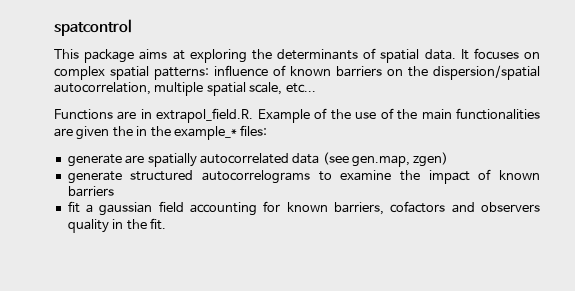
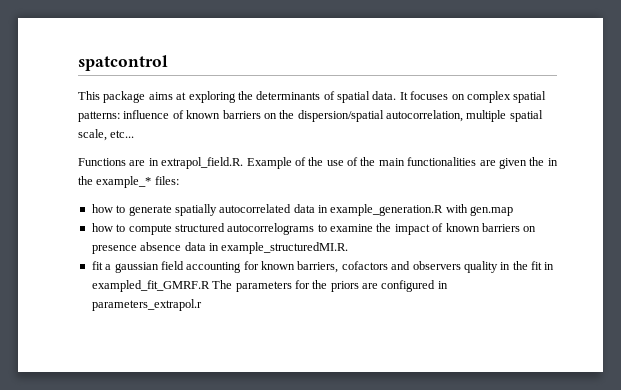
[67,152,449,167] [67,171,122,184] generate are spatially autocorrelated data (see gen.map, zgen) // generate -> [91,204,514,216] [91,223,172,235] how to generate spatially autocorrelated data in example_generation.R with gen.map // how to compute
(114, 191) none -> [523,226,537,232] [91,242,349,254] on presence absence data in example_structuredMI.R.
[149,218,166,230] fit. -> [531,261,555,270] [91,280,448,292] [91,299,202,311] fit in exampled_fit_GMRF.R The parameters for the priors are configured in parameters_extrapol.r

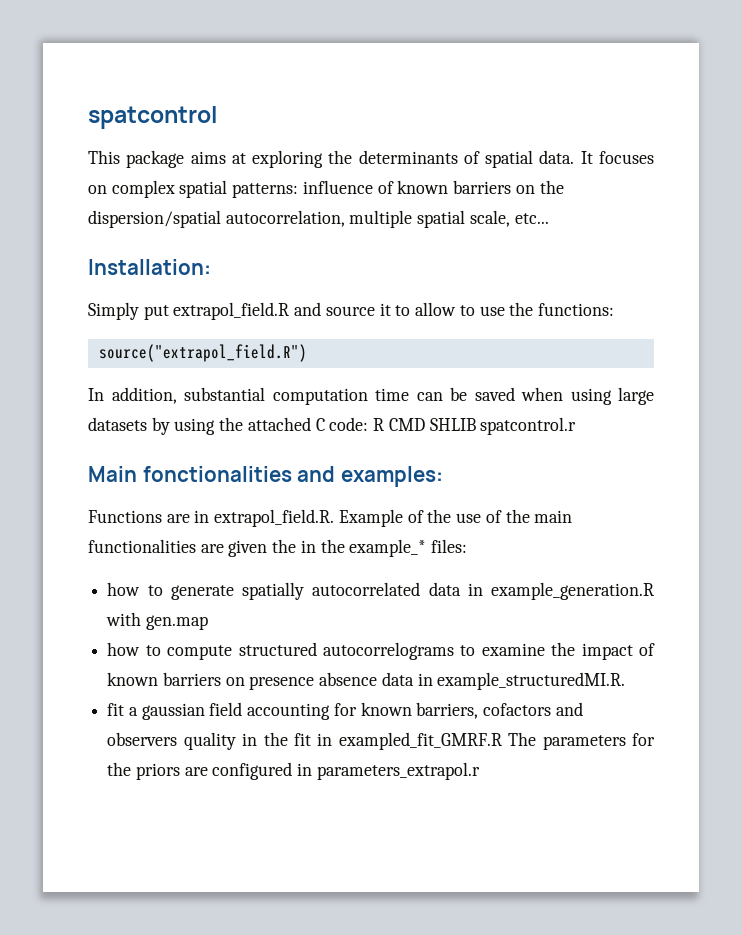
(135, 134) none -> [88,259,211,275] [88,302,614,320] [98,344,307,362] [88,387,654,405] [88,417,577,435] [88,466,443,487] // Installation: // Simply put extrapol_field.R and source it to allow to use the functions: // source("extrapol_field.R") // In addition, substantial computation time can be saved when using large datasets by using the attached C code: R CMD SHLIB spatcontrol.r // Main fonctionalities and examples:

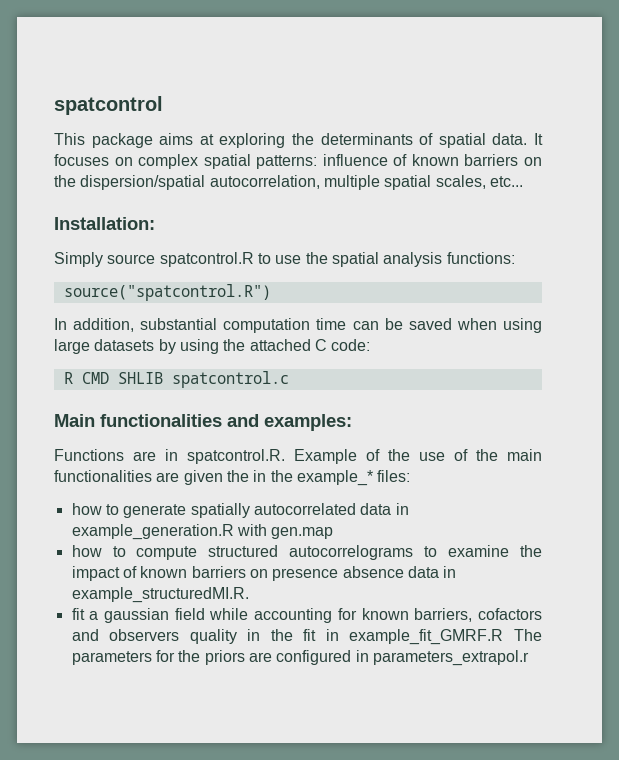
[469,210,510,227] scale, -> [435,175,486,189] scales,
[143,302,457,320] put extrapol_field.R and source it to allow -> [107,252,254,267] source spatcontrol.R
(534, 309) none -> [331,252,443,267] spatial analysis
[98,344,307,362] source("extrapol_field.R") -> [63,284,271,301] source("spatcontrol.R")
(369, 424) none -> (371, 345) //
[480,417,577,435] spatcontrol.r -> [171,371,289,388] spatcontrol.c
[142,466,292,482] fonctionalities -> [100,414,222,427] functionalities
[214,509,335,527] extrapol_field.R. -> [187,449,285,464] spatcontrol.R.
(243, 709) none -> [209,608,249,620] while
[338,732,502,750] exampled_fit_GMRF.R -> [349,629,504,645] example_fit_GMRF.R

